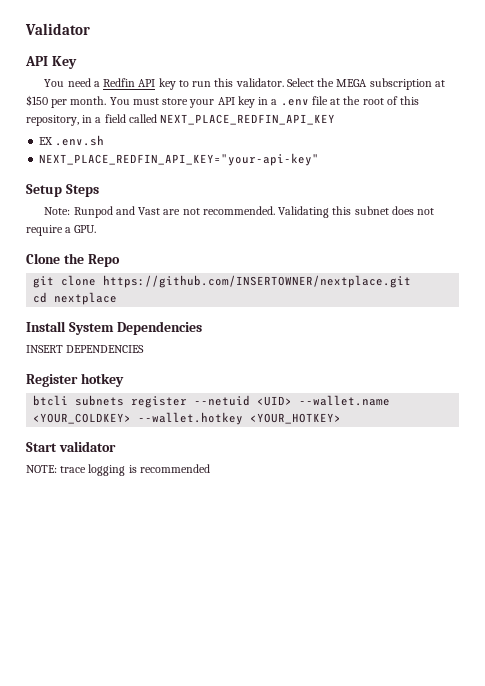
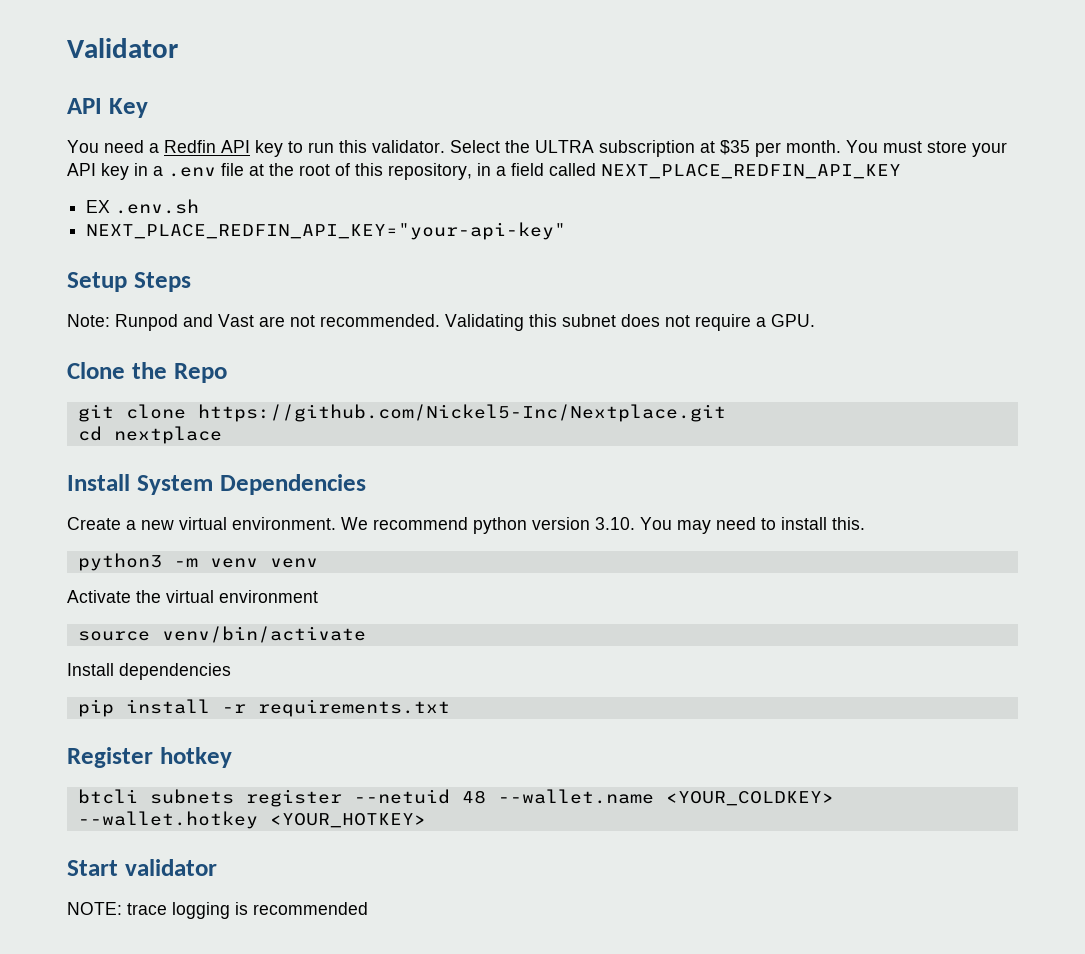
[336,79,368,87] MEGA -> [535,140,594,153] ULTRA
[26,95,48,106] $150 -> [720,140,750,155] $35
[103,275,412,288] https://github.com/INSERTOWNER/nextplace.git -> [197,404,726,422] https://github.com/Nickel5-Inc/Nextplace.git
[26,345,145,353] INSERT DEPENDENCIES -> [67,517,865,534] [77,553,318,571] [67,590,318,603] [77,626,366,643] [67,663,231,680] [77,699,450,717] Create a new virtual environment. We recommend python version 3.10. You may need to install this. // python3 -m venv venv // Activate the virtual environment // source venv/bin/activate // Install dependencies // pip install -r requirements.txt
[257,396,293,406] <UID> -> [461,790,486,804] 48

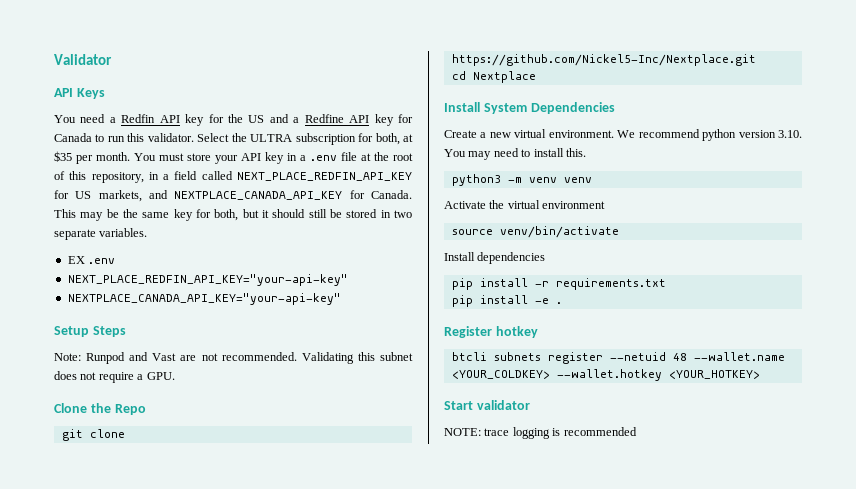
[108,98,148,118] Key -> [76,88,105,99] Keys
(283, 148) none -> [208,114,413,126] [54,133,92,142] for the US and a Redfine API key for Canada
(695, 148) none -> [358,133,400,145] for both,
(901, 171) none -> [54,190,412,202] [54,209,412,221] [54,228,148,240] for US markets, and NEXTPLACE_CANADA_API_KEY for Canada. This may be the same key for both, but it should still be stored in two separate variables.
[115,199,200,214] .env.sh -> [88,258,116,264] .env
(567, 231) none -> [67,293,341,305] // NEXTPLACE_CANADA_API_KEY="your-api-key"
[113,426,222,444] nextplace -> [472,71,536,83] Nextplace
(450, 708) none -> [451,295,562,307] // pip install -e .

